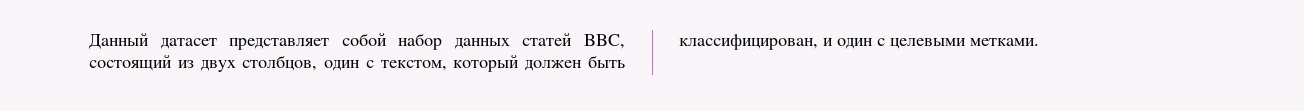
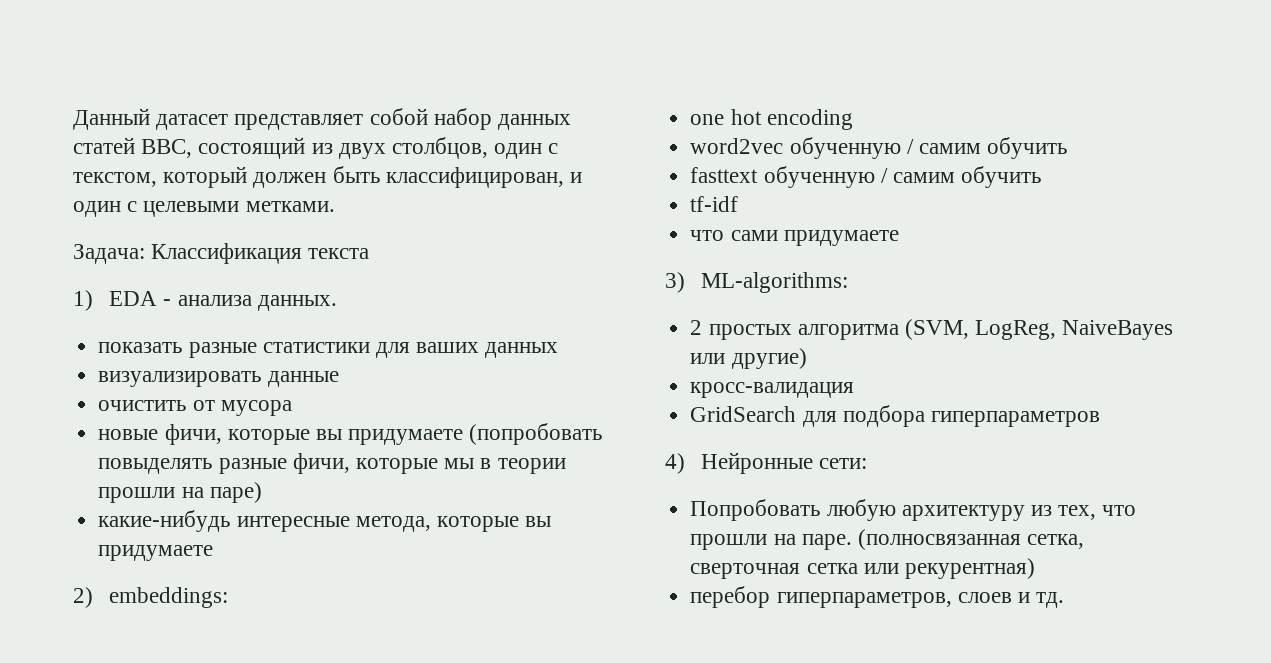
(1039, 42) none -> [73,243,370,264] [73,290,337,311] [98,342,559,358] [98,371,339,387] [98,400,292,416] [98,423,603,445] [98,453,566,474] [98,482,262,503] [98,510,552,532] [98,545,214,561] [73,587,229,608] [690,109,853,130] [690,137,1068,159] [690,166,1042,188] [690,196,739,212] [690,230,899,246] [665,272,849,293] [690,319,1174,340] [690,348,807,369] [690,382,855,398] [690,405,1100,427] [665,452,868,474] [690,499,1137,521] [690,529,1085,550] [690,558,1035,579] [690,586,1065,608] // Задача: Классификация текста // 1) EDA - анализа данных. // показать разные статистики для ваших данных // визуализировать данные // очистить от мусора // новые фичи, которые вы придумаете (попробовать повыделять разные фичи, которые мы в теории прошли на паре) // какие-нибудь интересные метода, которые вы придумаете // 2) embeddings: // one hot encoding // word2vec обученную / самим обучить // fasttext обученную / самим обучить // tf-idf // что сами придумаете // 3) ML-algorithms: // 2 простых алгоритма (SVM, LogReg, NaiveBayes или другие) // кросс-валидация // GridSearch для подбора гиперпараметров // 4) Нейронные сети: // Попробовать любую архитектуру из тех, что прошли на паре. (полносвязанная сетка, сверточная сетка или рекурентная) // перебор гиперпараметров, слоев и тд.

